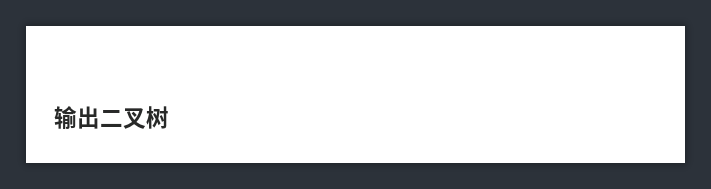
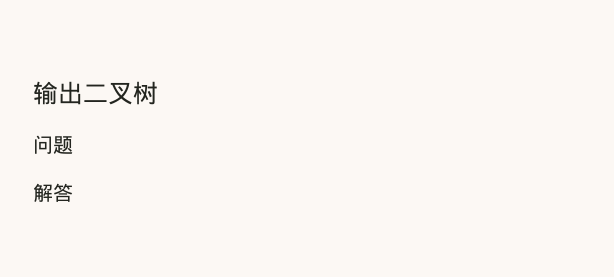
(169, 117) none -> [33,135,73,154] [33,183,73,202] // 问题 // 解答

